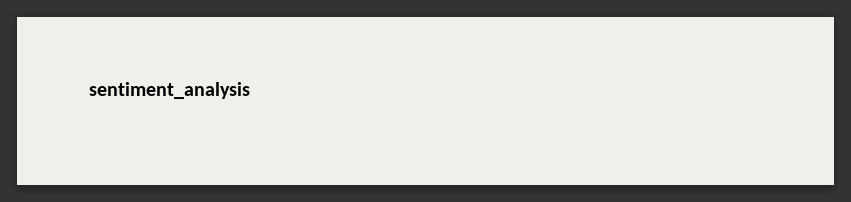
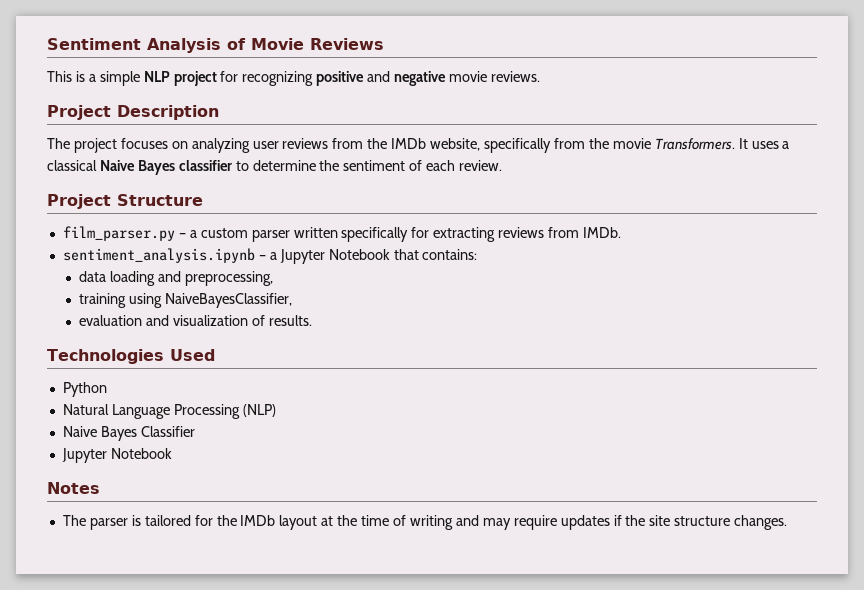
[89,82,250,99] sentiment_analysis -> [47,38,384,53] [47,71,540,86] [47,105,219,120] [47,138,790,153] [47,160,503,175] [47,194,203,209] [62,226,622,242] [62,248,478,264] [79,271,273,286] [79,293,293,308] [79,315,312,326] [47,349,215,364] [62,382,107,397] [62,404,276,419] [62,426,195,441] [61,448,172,463] [47,482,100,494] [62,515,788,530] Sentiment Analysis of Movie Reviews // This is a simple NLP project for recognizing positive and negative movie reviews. // Project Description // The project focuses on analyzing user reviews from the IMDb website, specifically from the movie Transformers. It uses a classical Naive Bayes classifier to determine the sentiment of each review. // Project Structure // film_parser.py – a custom parser written specifically for extracting reviews from IMDb. // sentiment_analysis.ipynb – a Jupyter Notebook that contains: // data loading and preprocessing, // training using NaiveBayesClassifier, // evaluation and visualization of results. // Technologies Used // Python // Natural Language Processing (NLP) // Naive Bayes Classifier // Jupyter Notebook // Notes // The parser is tailored for the IMDb layout at the time of writing and may require updates if the site structure changes.

